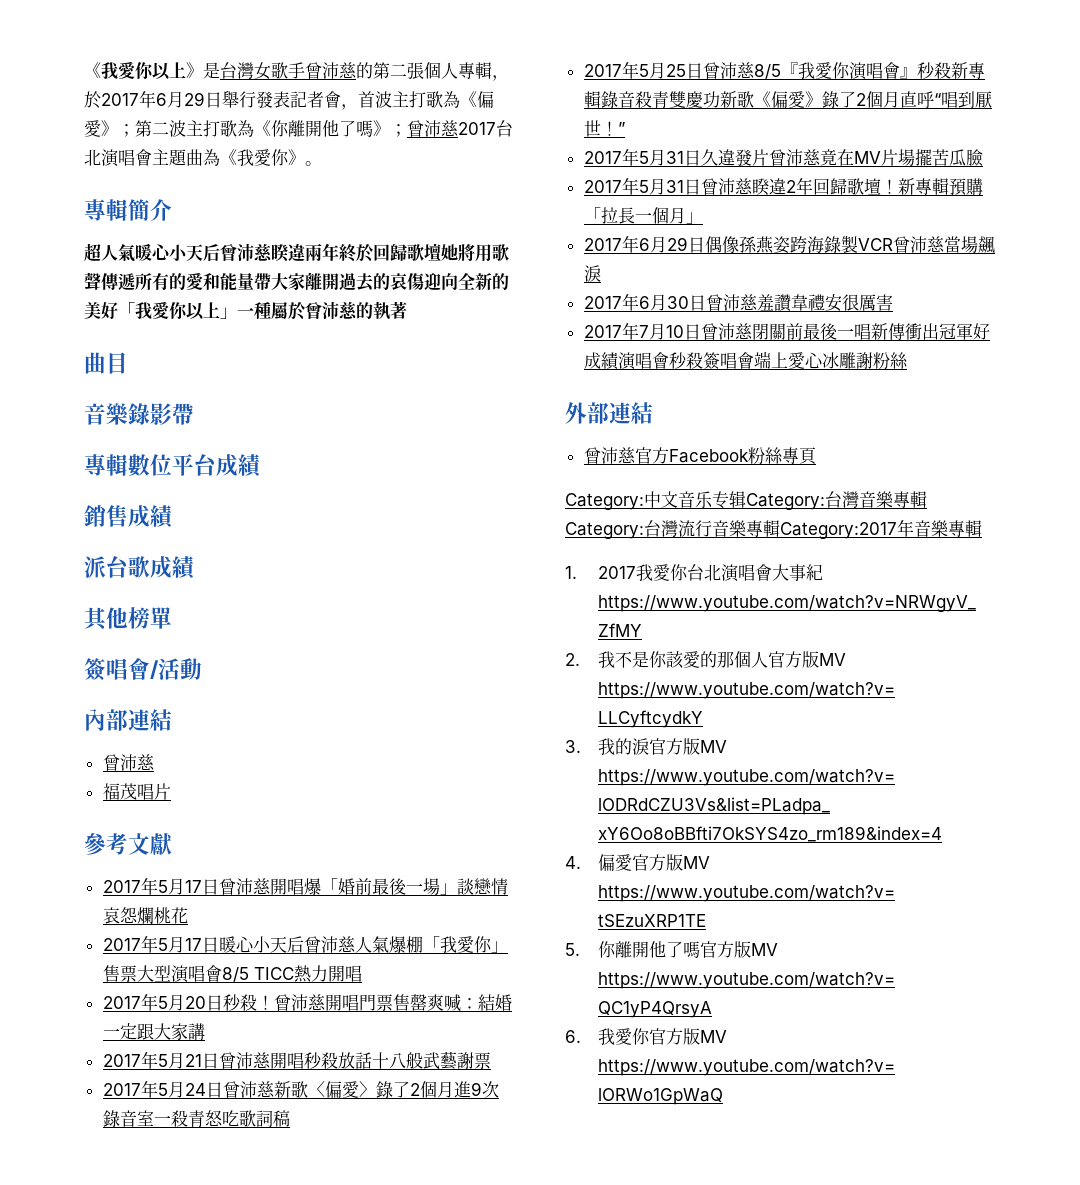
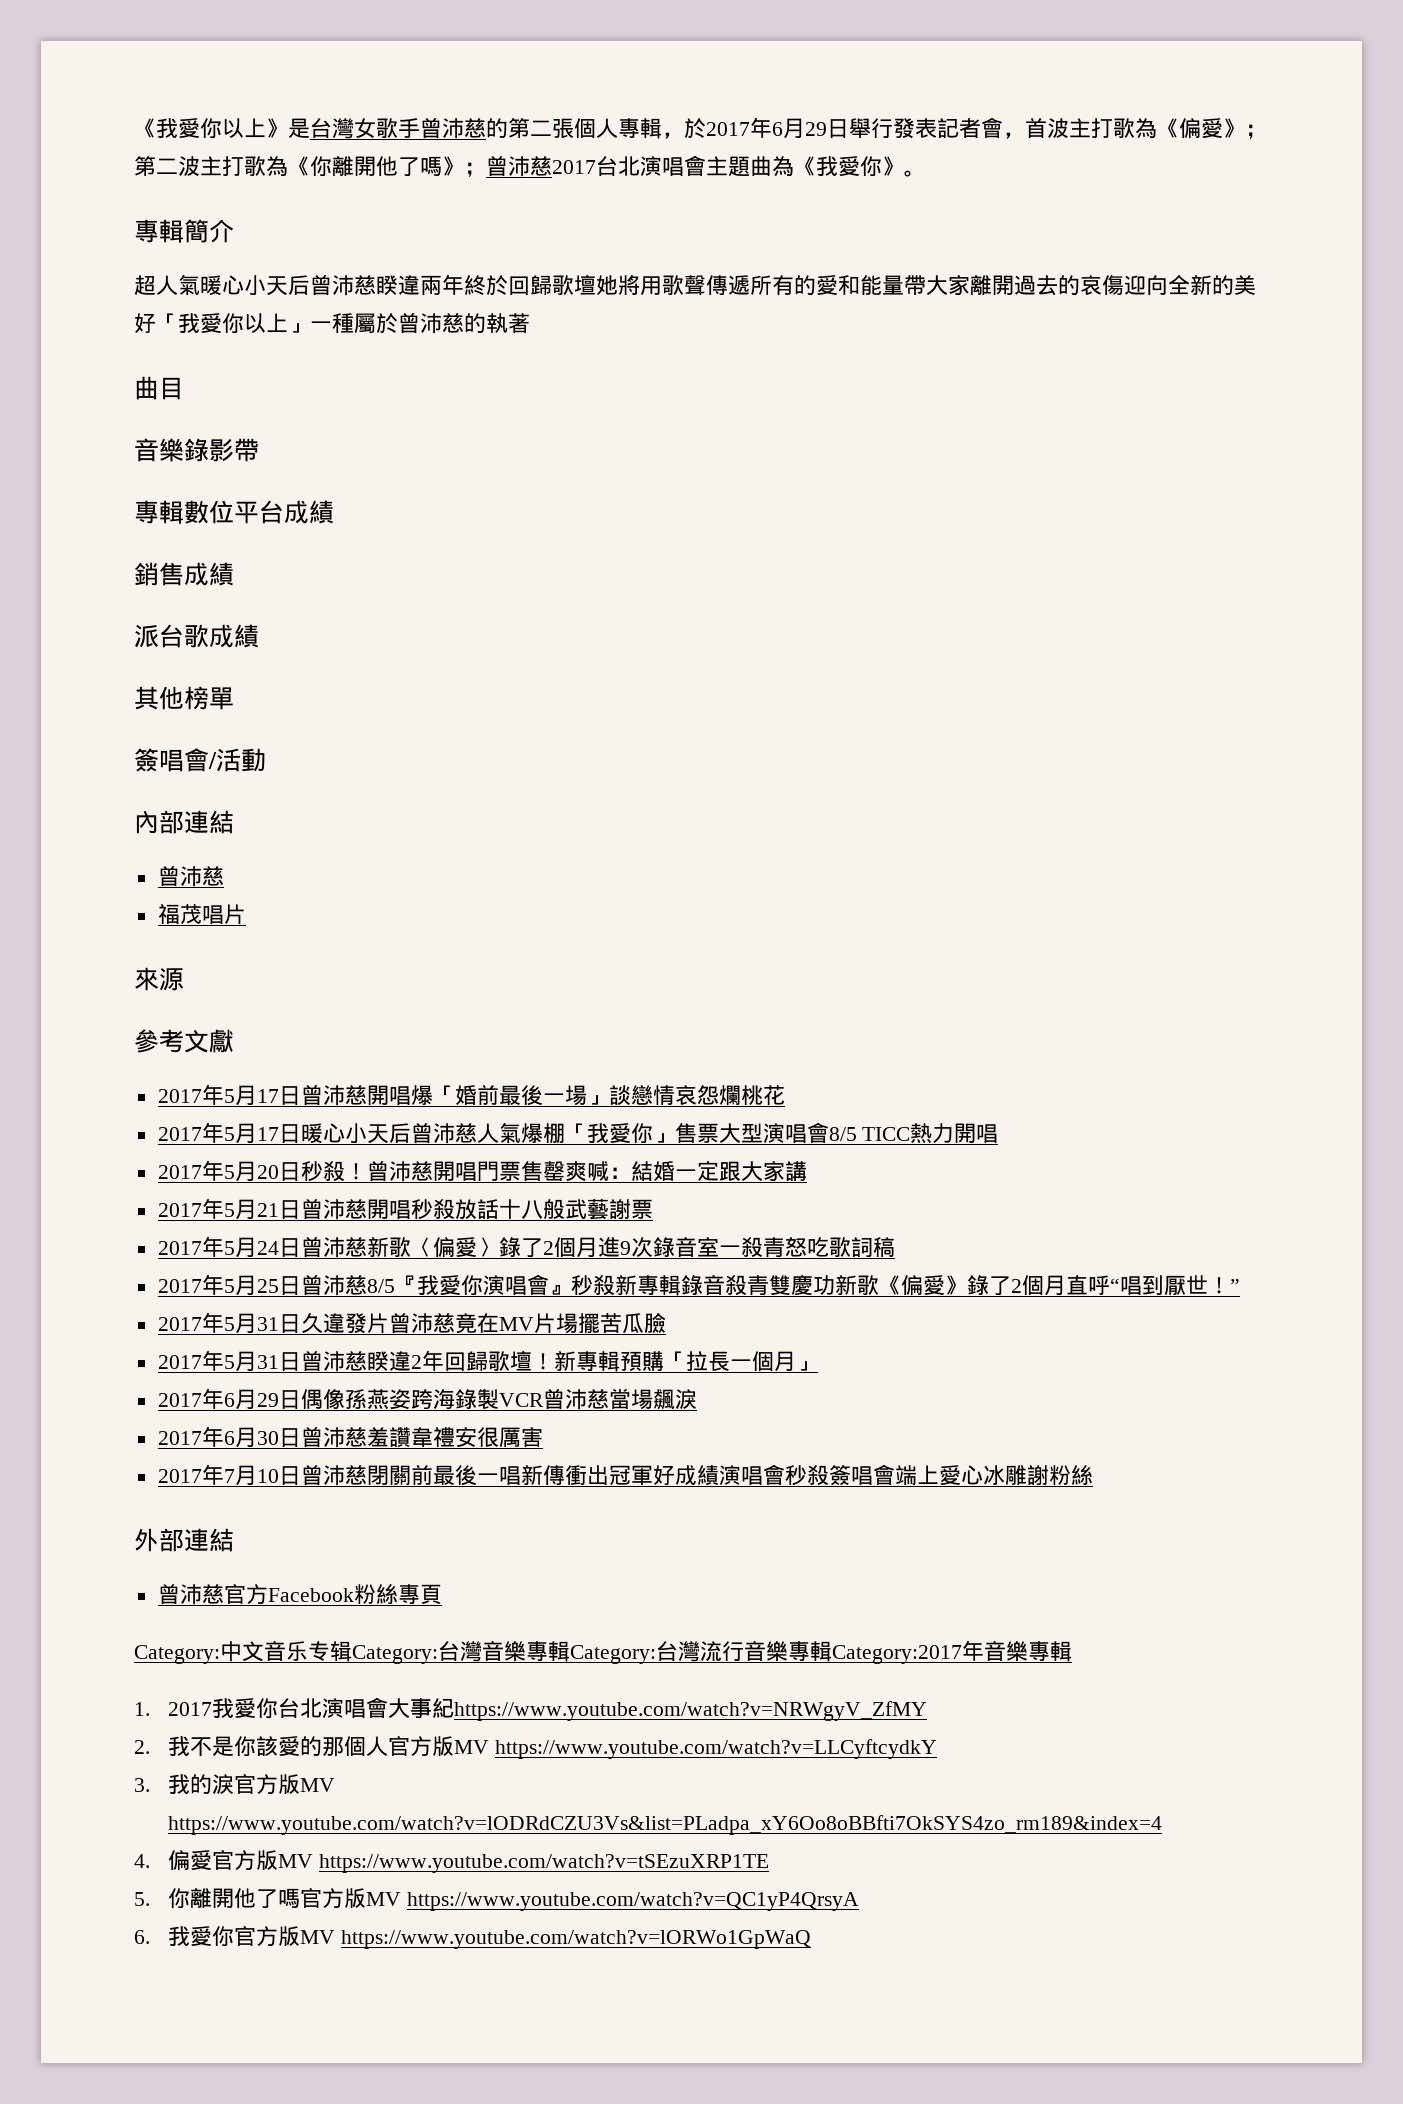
(171, 791) none -> [134,967,184,991] // 來源

